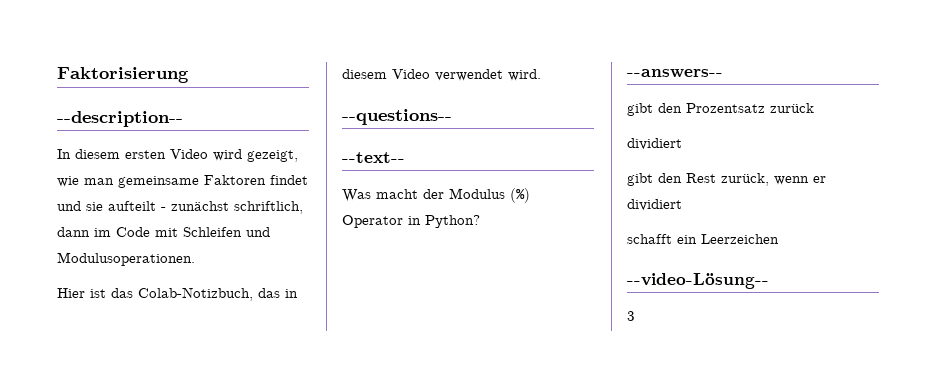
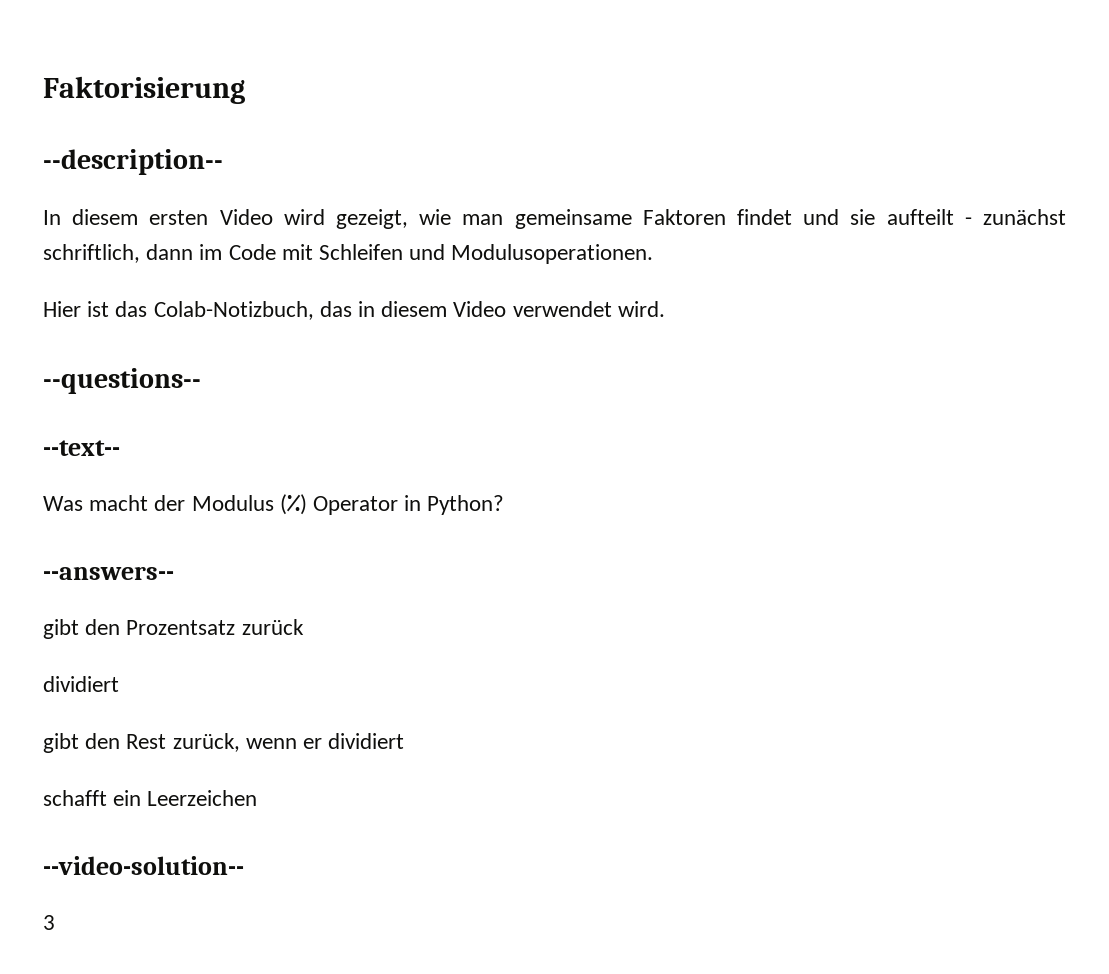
[627,273,769,289] --video-Lösung-- -> [43,856,244,875] --video-solution--

